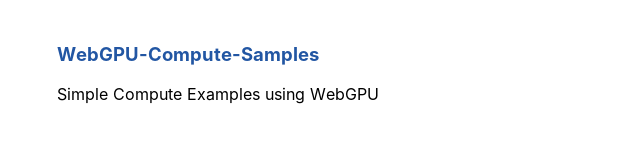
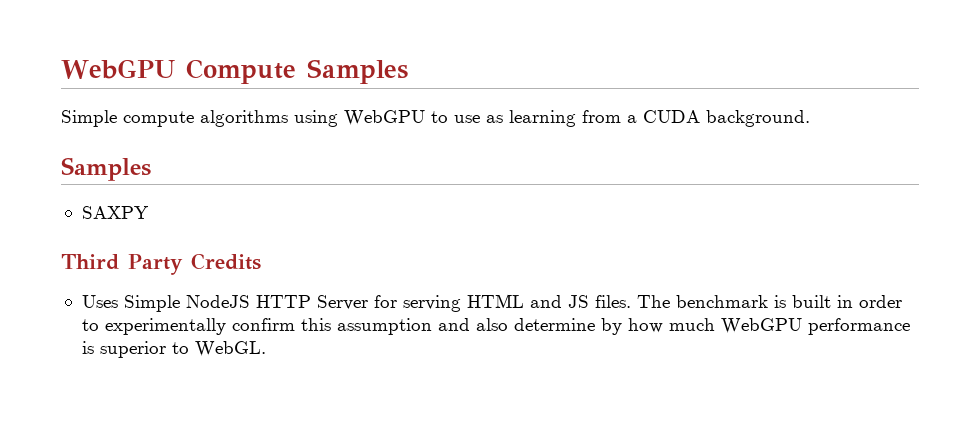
[57,47,319,65] [57,87,379,104] WebGPU-Compute-Samples // Simple Compute Examples using WebGPU -> [61,59,408,84] [61,110,810,127] [61,157,151,181] [81,206,149,219] [61,253,261,275] [81,294,902,312] [81,318,910,335] [81,341,266,358] WebGPU Compute Samples // Simple compute algorithms using WebGPU to use as learning from a CUDA background. // Samples // SAXPY // Third Party Credits // Uses Simple NodeJS HTTP Server for serving HTML and JS files. The benchmark is built in order to experimentally confirm this assumption and also determine by how much WebGPU performance is superior to WebGL.

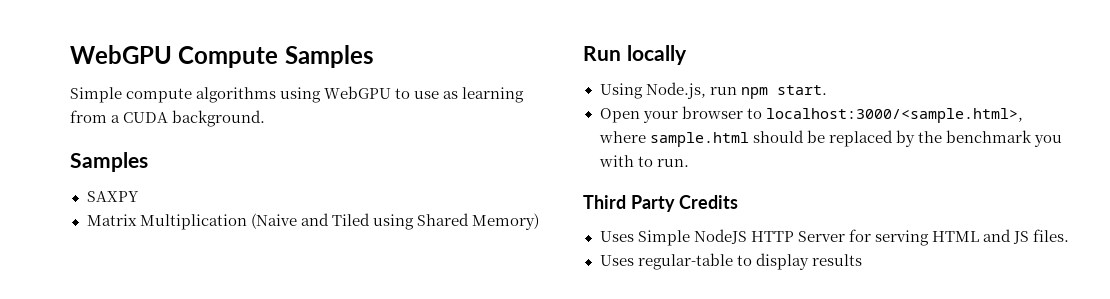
(149, 212) none -> [86,213,539,230] [583,45,687,65] [599,82,827,99] [599,106,1023,123] [598,130,1062,147] [598,155,689,167] // Matrix Multiplication (Naive and Tiled using Shared Memory) // Run locally // Using Node.js, run npm start. // Open your browser to localhost:3000/<sample.html>, where sample.html should be replaced by the benchmark you with to run.
[636,295,902,308] [81,318,910,335] [81,341,266,358] The benchmark is built in order to experimentally confirm this assumption and also determine by how much WebGPU performance is superior to WebGL. -> [599,253,862,270] // Uses regular-table to display results

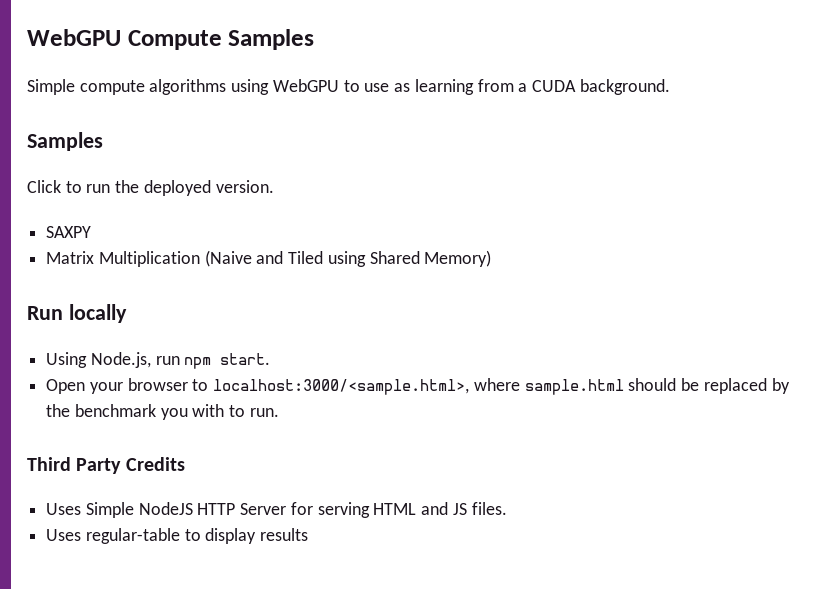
(148, 162) none -> [27,180,274,196] // Click to run the deployed version.

